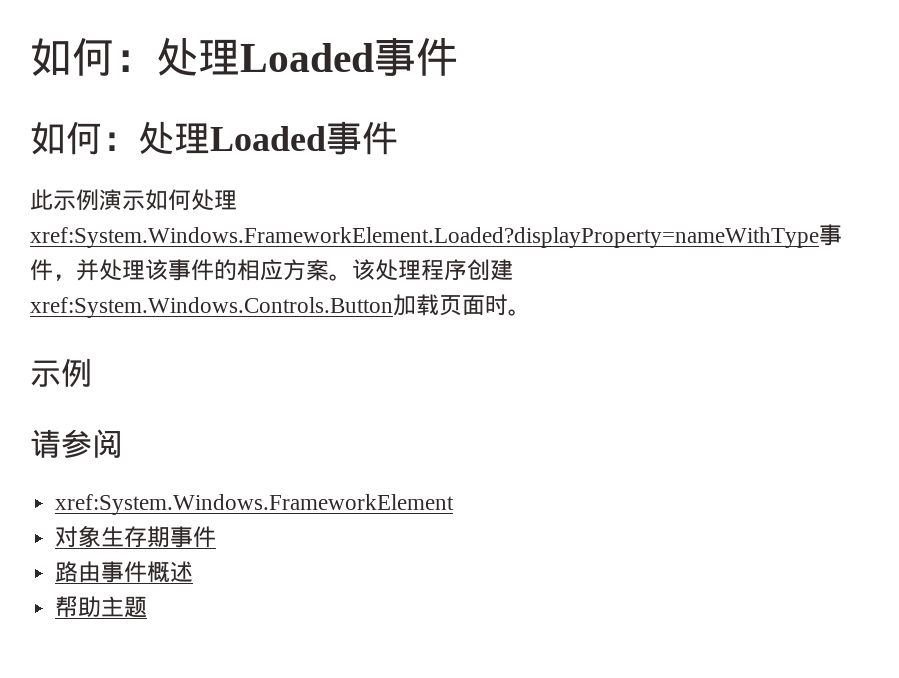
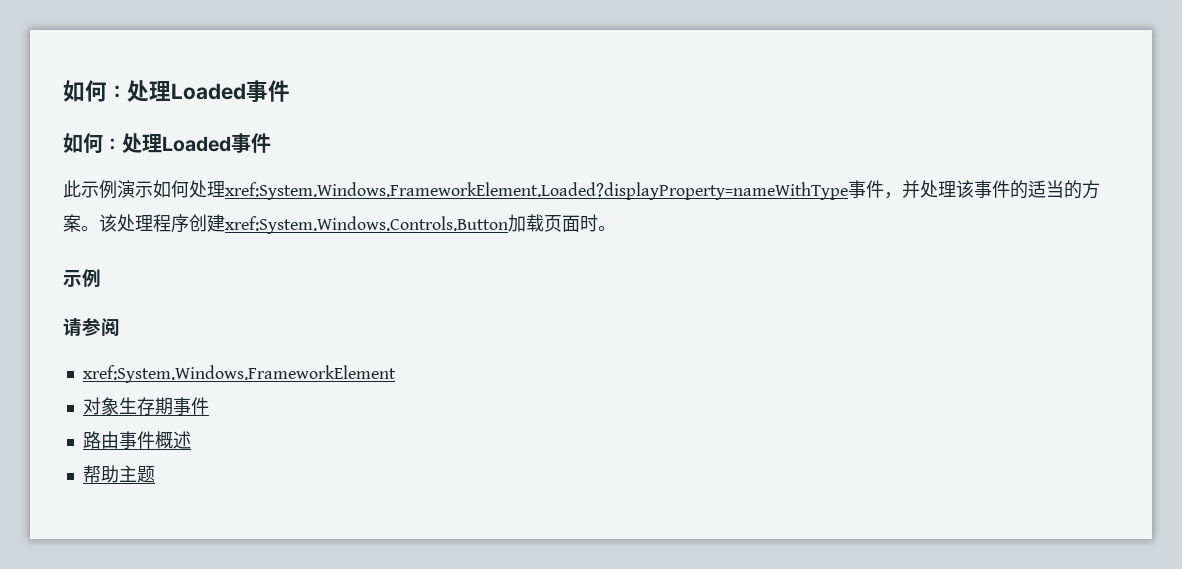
[237,259,283,281] 相应 -> [1028,180,1082,199] 适当的

